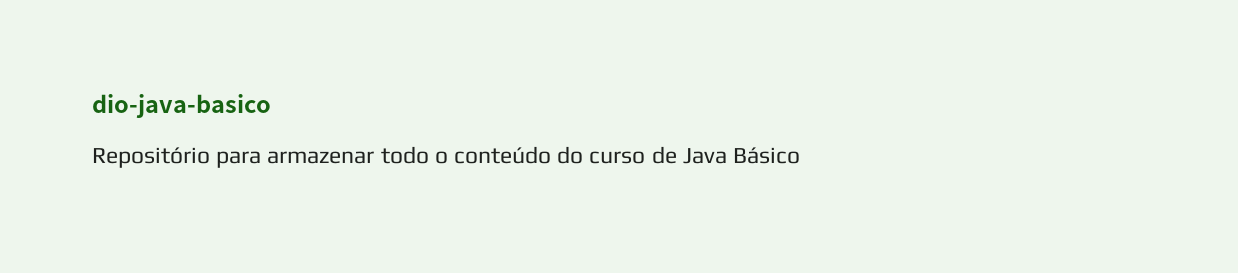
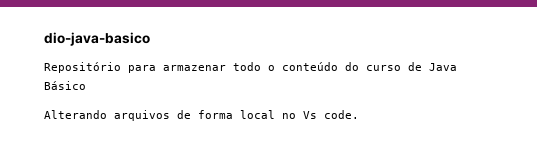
(801, 155) none -> [44,110,359,121] // Alterando arquivos de forma local no Vs code.

